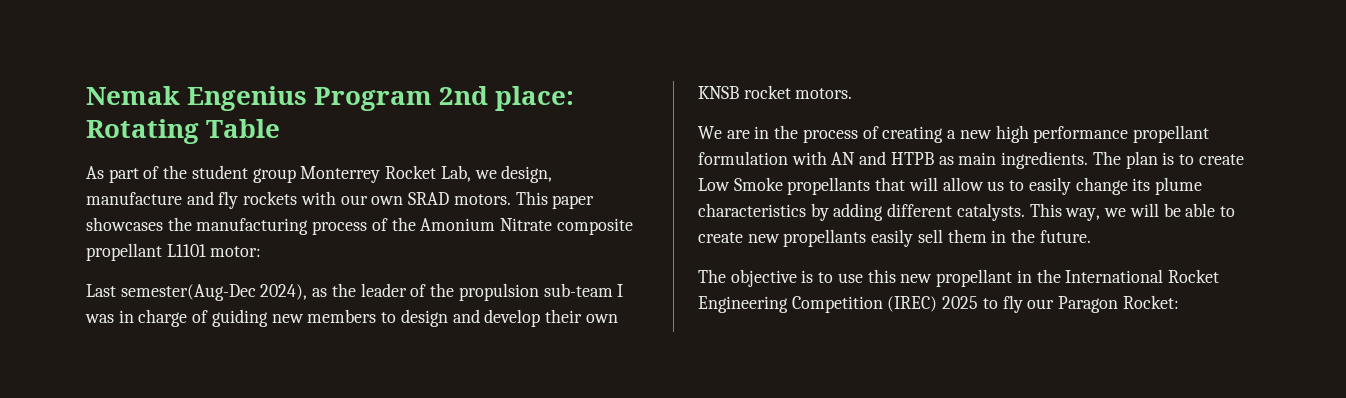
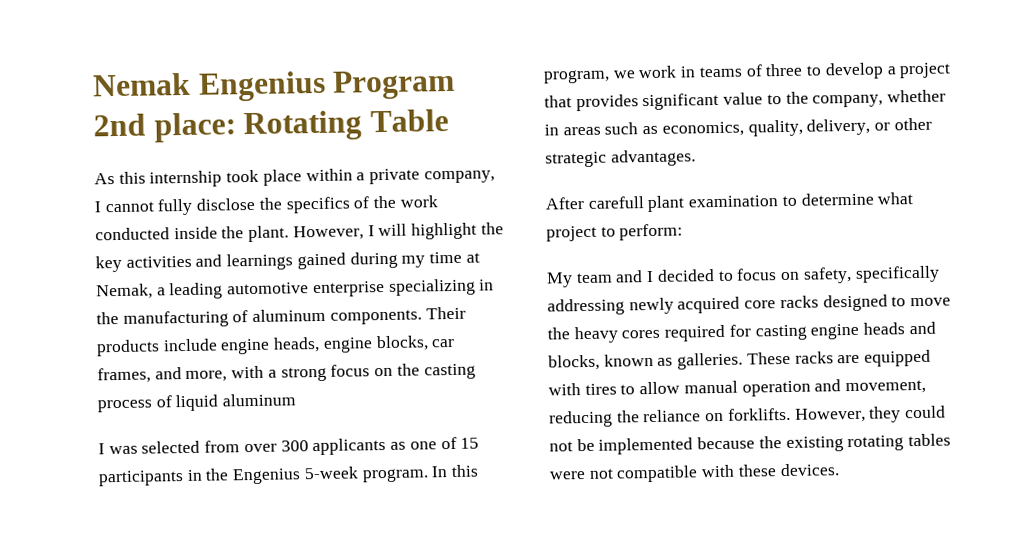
[108,165,553,183] [86,191,595,209] [86,217,633,235] [86,243,262,261] [86,283,624,301] [85,309,618,327] [698,85,853,99] [698,125,1209,143] [698,151,1244,169] [698,177,1202,195] [698,203,1235,221] [698,229,1091,247] [698,269,1219,287] [698,295,1179,313] part of the student group Monterrey Rocket Lab, we design, manufacture and fly rockets with our own SRAD motors. This paper showcases the manufacturing process of the Amonium Nitrate composite propellant L1101 motor: // Last semester(Aug-Dec 2024), as the leader of the propulsion sub-team I was in charge of guiding new members to design and develop their own KNSB rocket motors. // We are in the process of creating a new high performance propellant formulation with AN and HTPB as main ingredients. The plan is to create Low Smoke propellants that will allow us to easily change its plume characteristics by adding different catalysts. This way, we will be able to create new propellants easily sell them in the future. // The objective is to use this new propellant in the International Rocket Engineering Competition (IREC) 2025 to fly our Paragon Rocket: -> [118,168,495,188] [94,195,438,216] [95,222,504,243] [95,251,480,273] [96,278,495,300] [96,306,466,328] [96,335,456,357] [97,363,476,384] [97,393,297,413] [98,436,480,456] [98,464,479,487] [543,62,952,84] [544,89,947,112] [544,117,932,137] [545,149,696,168] [545,192,914,213] [546,223,684,242] [546,265,940,288] [547,294,952,316] [547,321,936,344] [548,349,932,371] [548,379,927,397] [549,405,947,428] [549,433,952,455] [549,463,840,483] this internship took place within a private company, I cannot fully disclose the specifics of the work conducted inside the plant. However, I will highlight the key activities and learnings gained during my time at Nemak, a leading automotive enterprise specializing in the manufacturing of aluminum components. Their products include engine heads, engine blocks, car frames, and more, with a strong focus on the casting process of liquid aluminum // I was selected from over 300 applicants as one of 15 participants in the Engenius 5-week program. In this program, we work in teams of three to develop a project that provides significant value to the company, whether in areas such as economics, quality, delivery, or other strategic advantages. // After carefull plant examination to determine what project to perform: // My team and I decided to focus on safety, specifically addressing newly acquired core racks designed to move the heavy cores required for casting engine heads and blocks, known as galleries. These racks are equipped with tires to allow manual operation and movement, reducing the reliance on forklifts. However, they could not be implemented because the existing rotating tables were not compatible with these devices.

